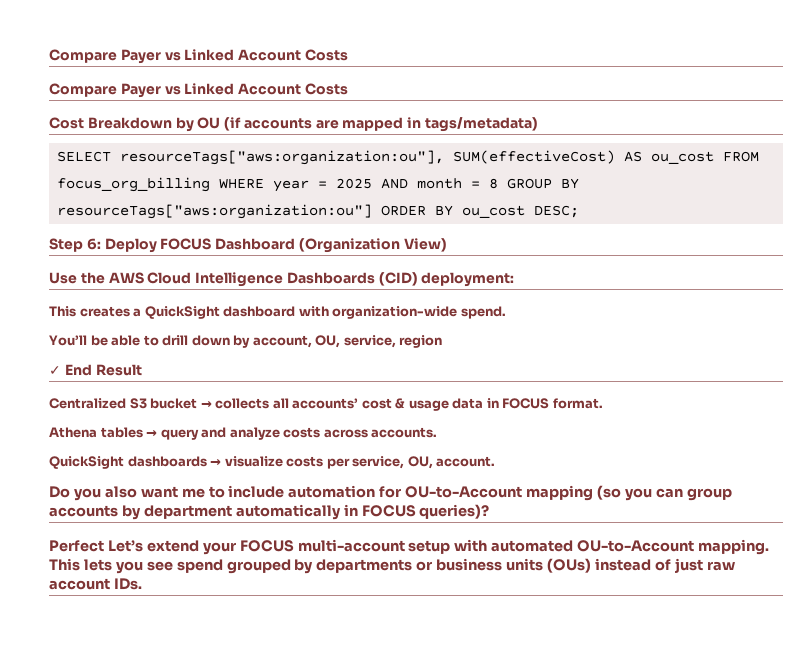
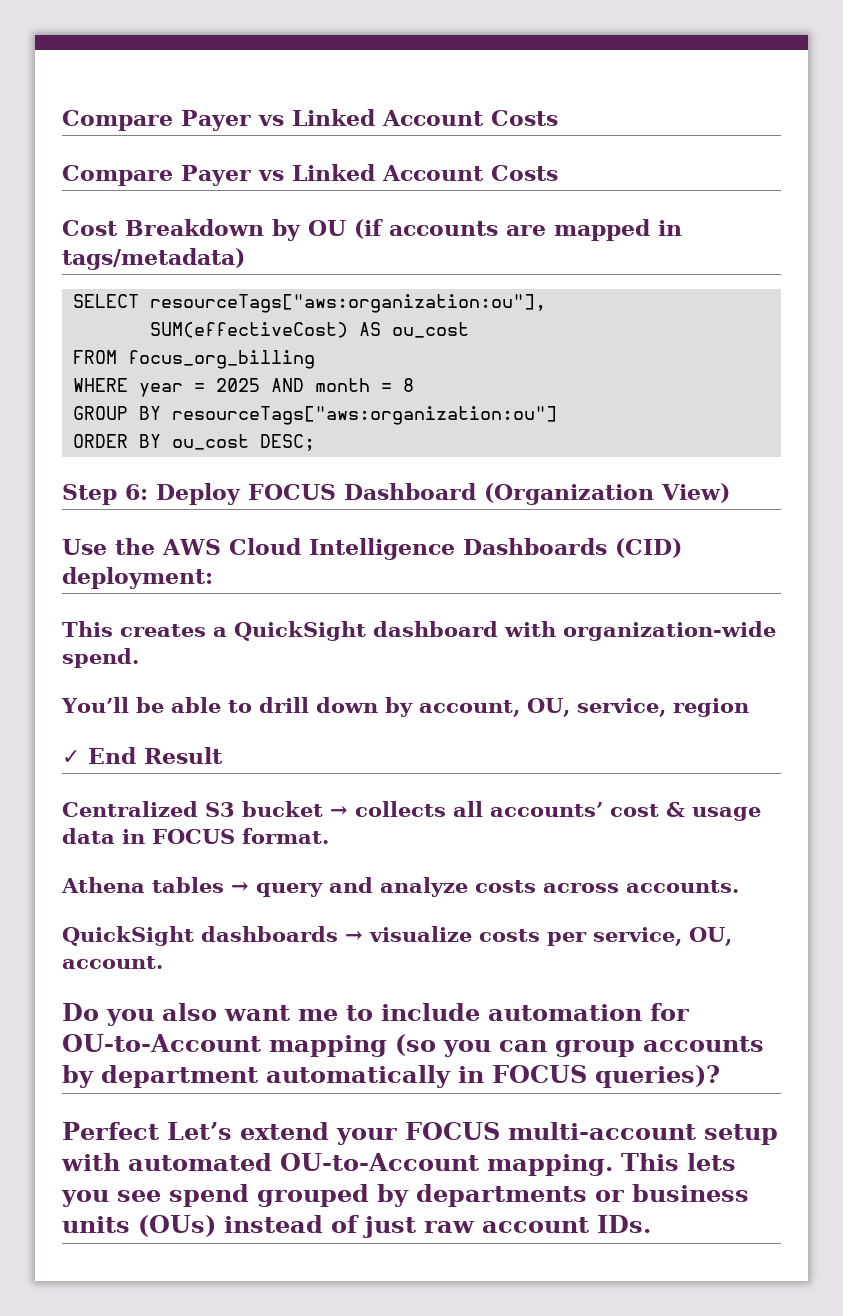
(444, 157) none -> (547, 303) //
(714, 157) none -> (470, 330) //
(210, 184) none -> (316, 359) //
(498, 183) none -> (415, 385) //
(372, 211) none -> (558, 415) //

